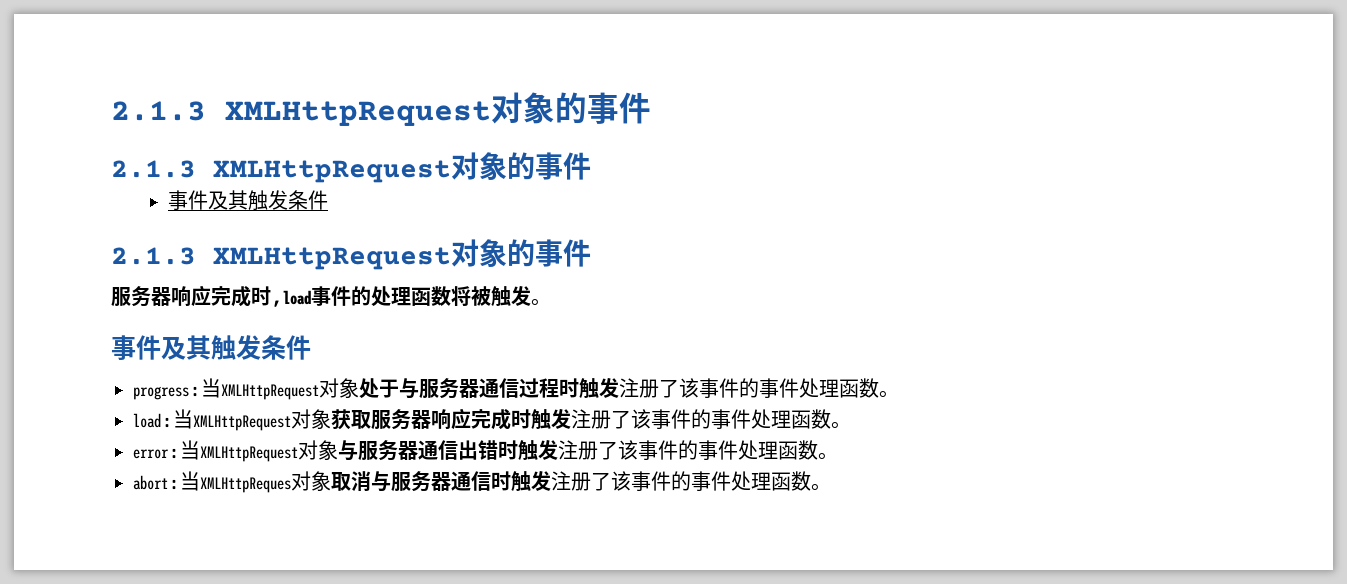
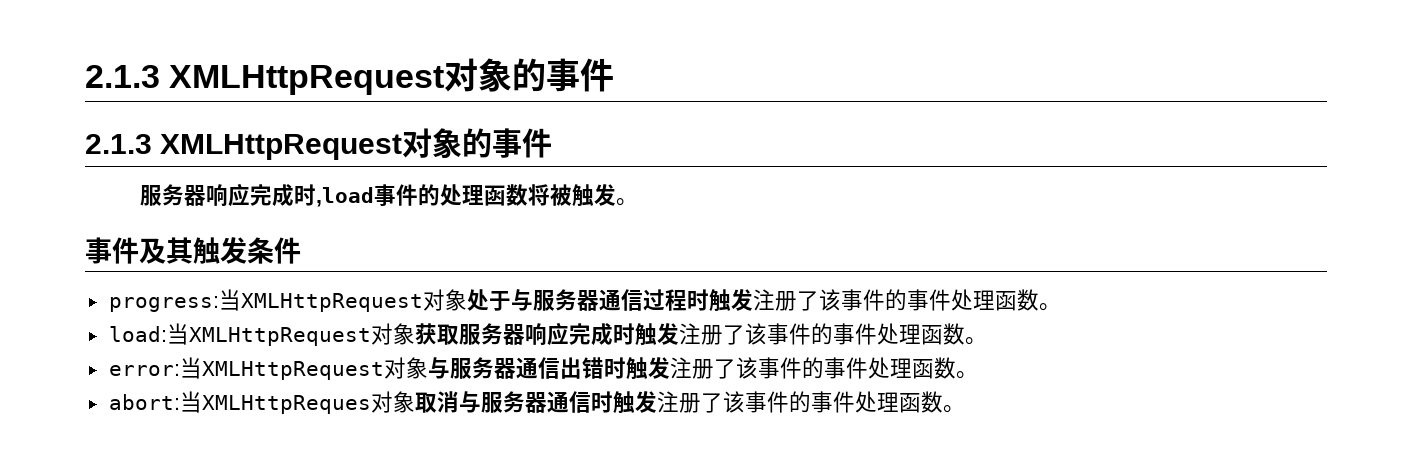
[168,190,329,211] [111,239,591,270] // 事件及其触发条件 // 2.1.3 XMLHttpRequest对象的事件 -> (553, 143) none

